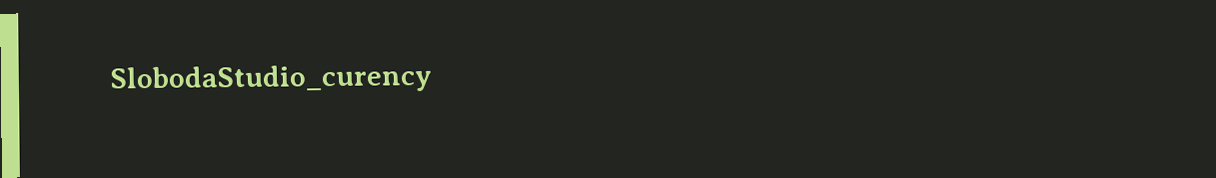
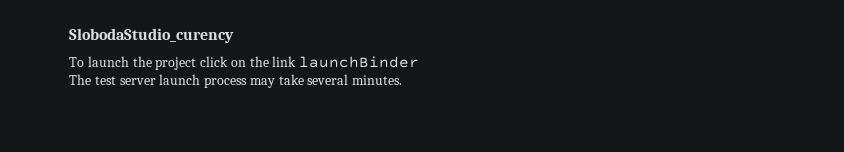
(433, 79) none -> [69,56,420,70] [69,74,403,88] // To launch the project click on the link launchBinder // The test server launch process may take several minutes.

